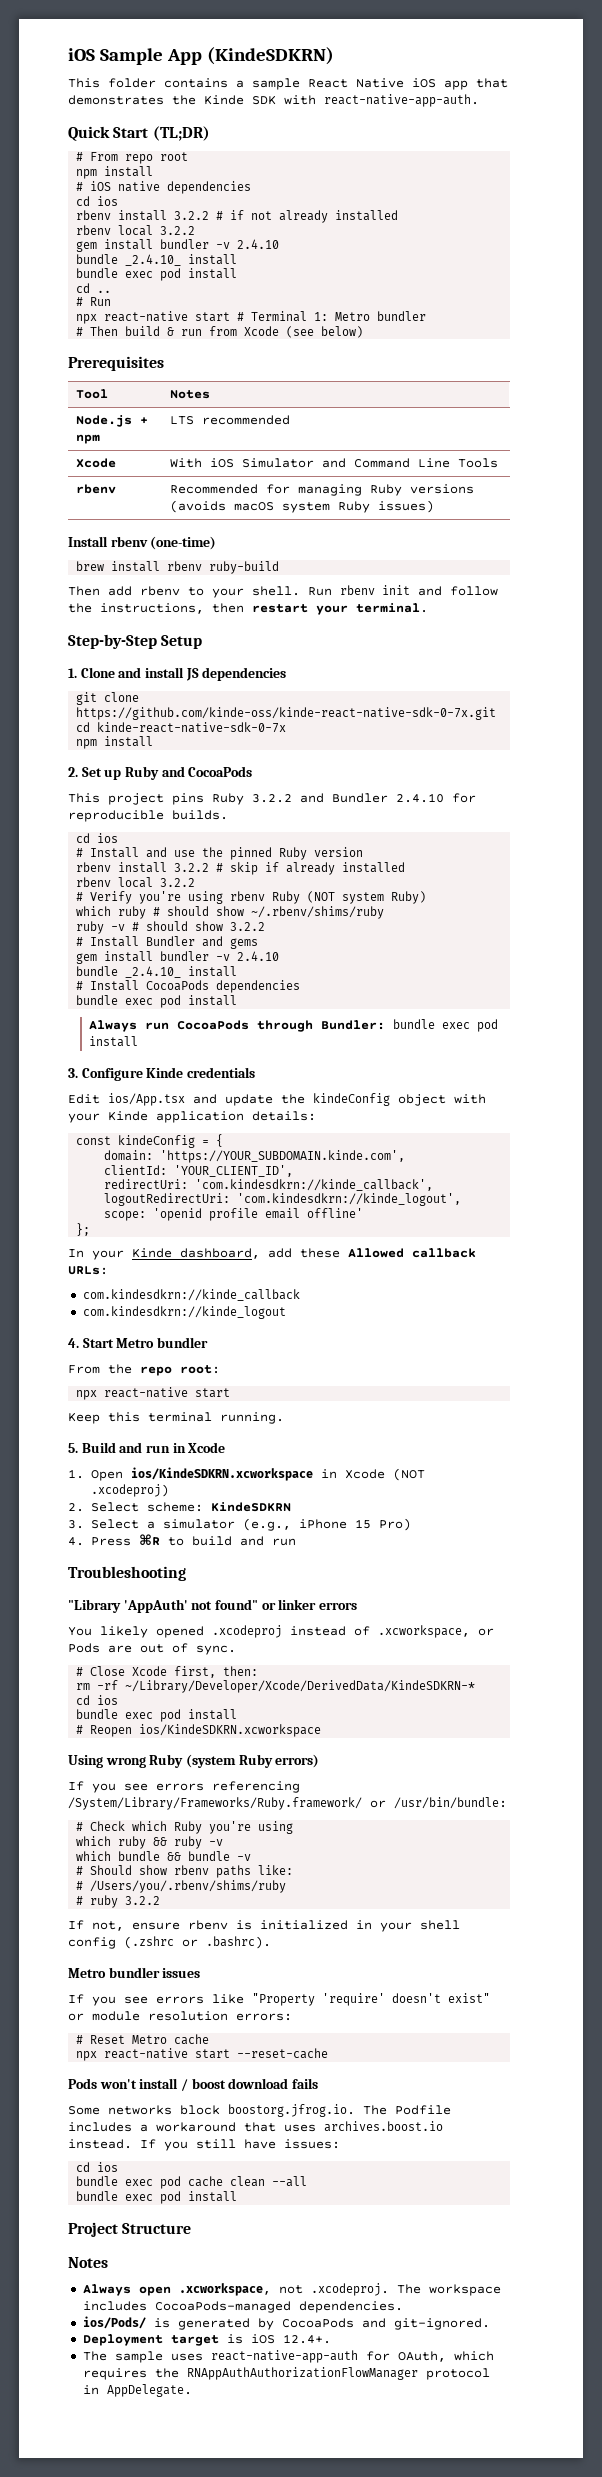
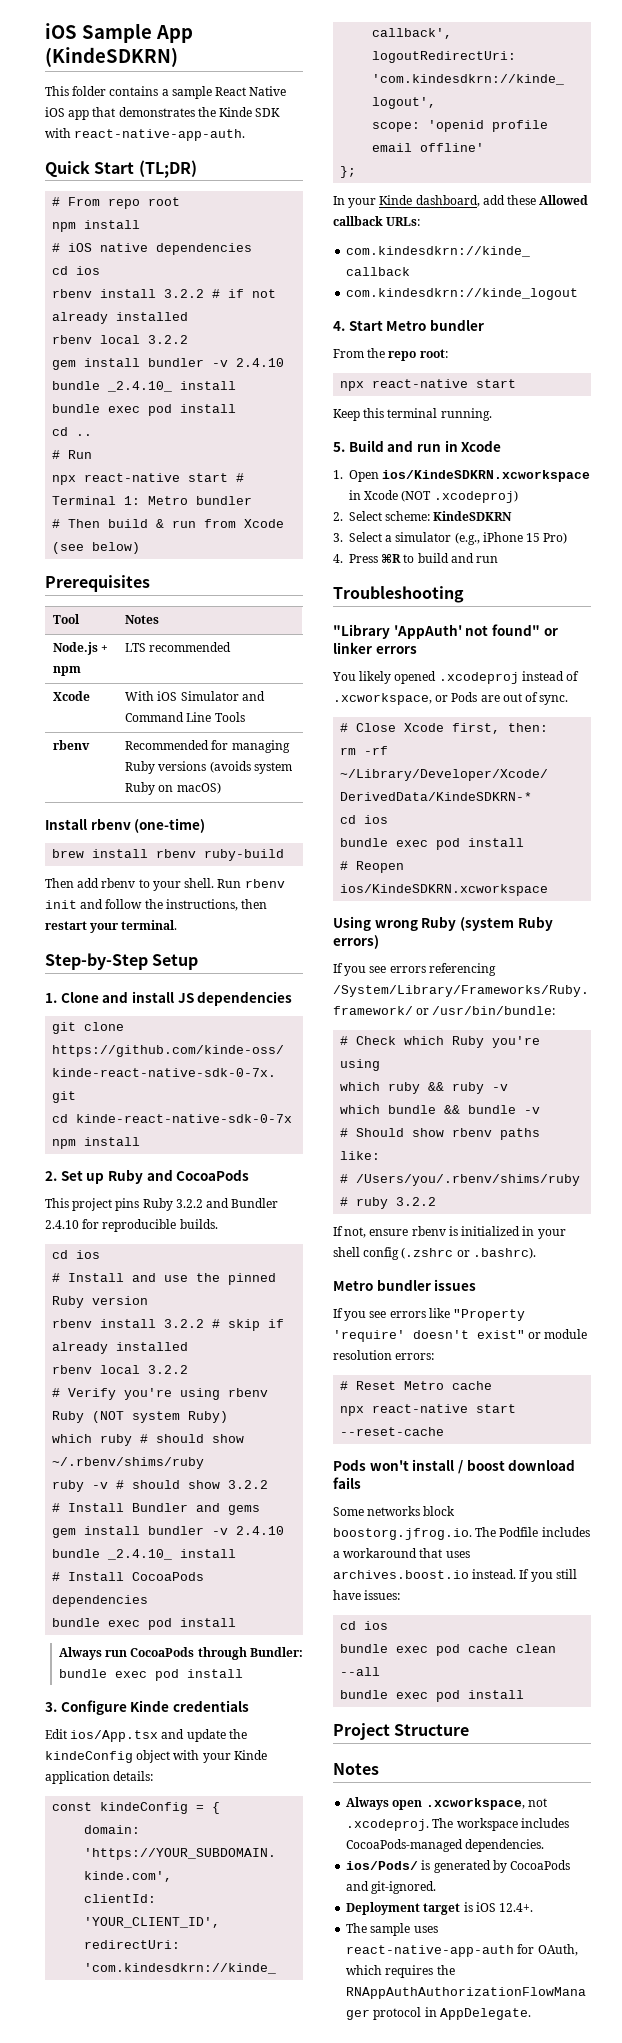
[234,502,275,511] macOS -> (251, 767) none
[378,500,435,513] issues) -> [158,782,221,794] on macOS)

